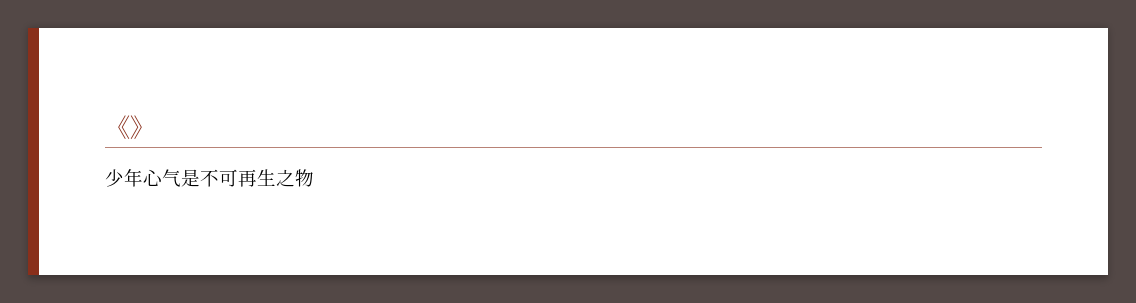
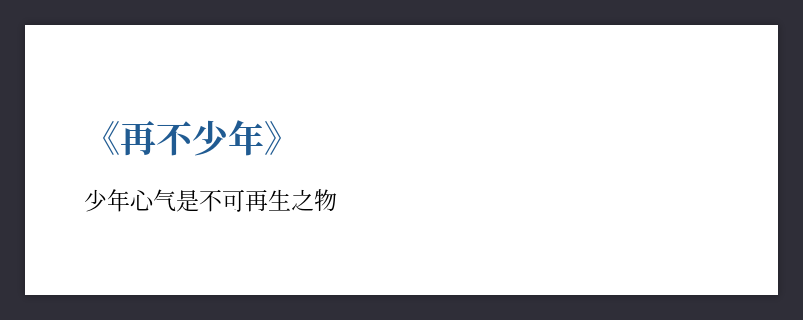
(130, 127) none -> [120,120,264,156] 再不少年

